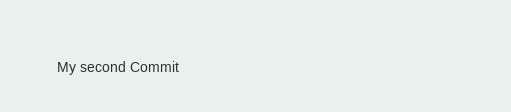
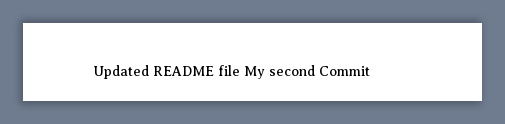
(57, 68) none -> [93,65,240,79] Updated README file

